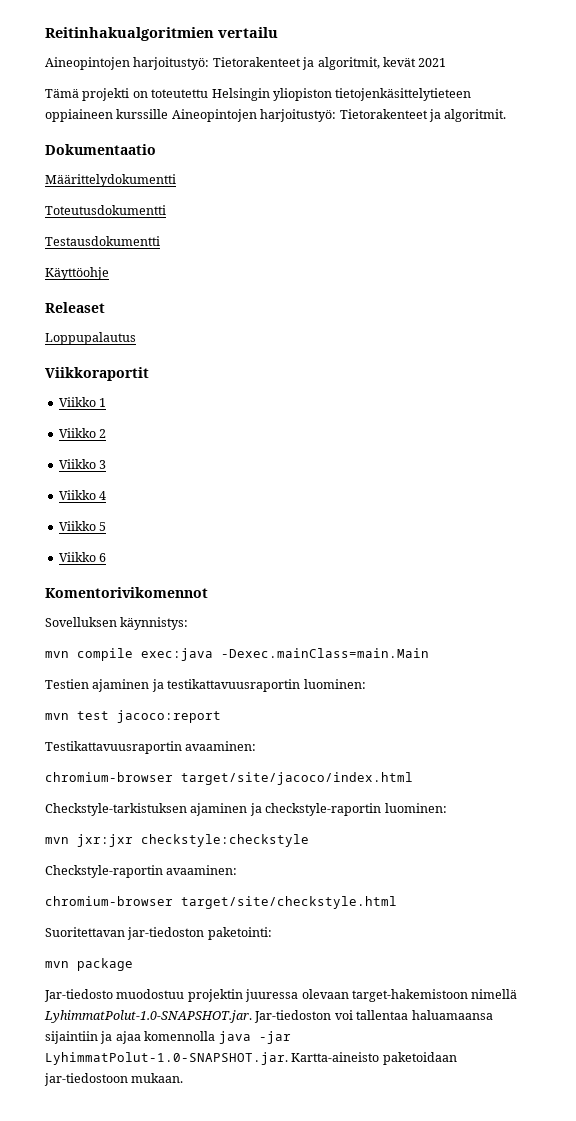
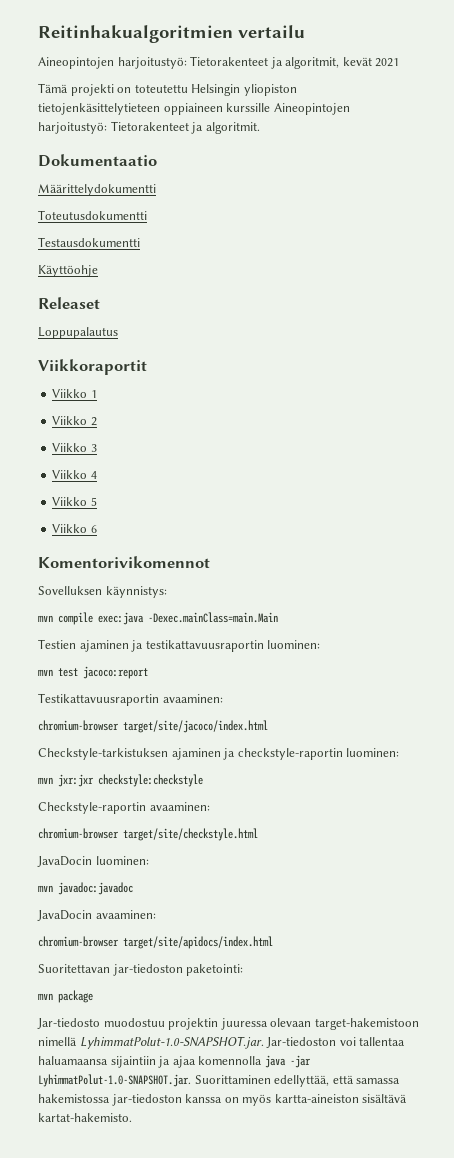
(397, 902) none -> [37,856,149,867] [38,882,133,895] [37,910,156,921] [38,936,273,949] // JavaDocin luominen: // mvn javadoc:javadoc // JavaDocin avaaminen: // chromium-browser target/site/apidocs/index.html
[291,1052,457,1065] [44,1073,184,1086] Kartta-aineisto paketoidaan jar-tiedostoon mukaan. -> [194,1075,401,1087] [38,1094,408,1106] [38,1113,132,1122] Suorittaminen edellyttää, että samassa hakemistossa jar-tiedoston kanssa on myös kartta-aineiston sisältävä kartat-hakemisto.

